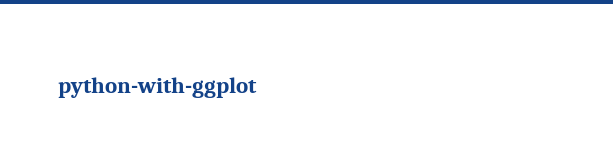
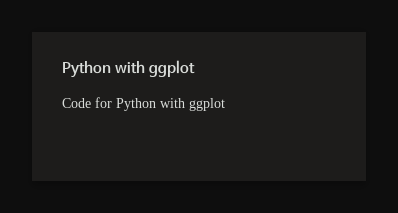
[58,77,257,98] python-with-ggplot -> [62,60,195,78] [62,97,225,111] Python with ggplot // Code for Python with ggplot

